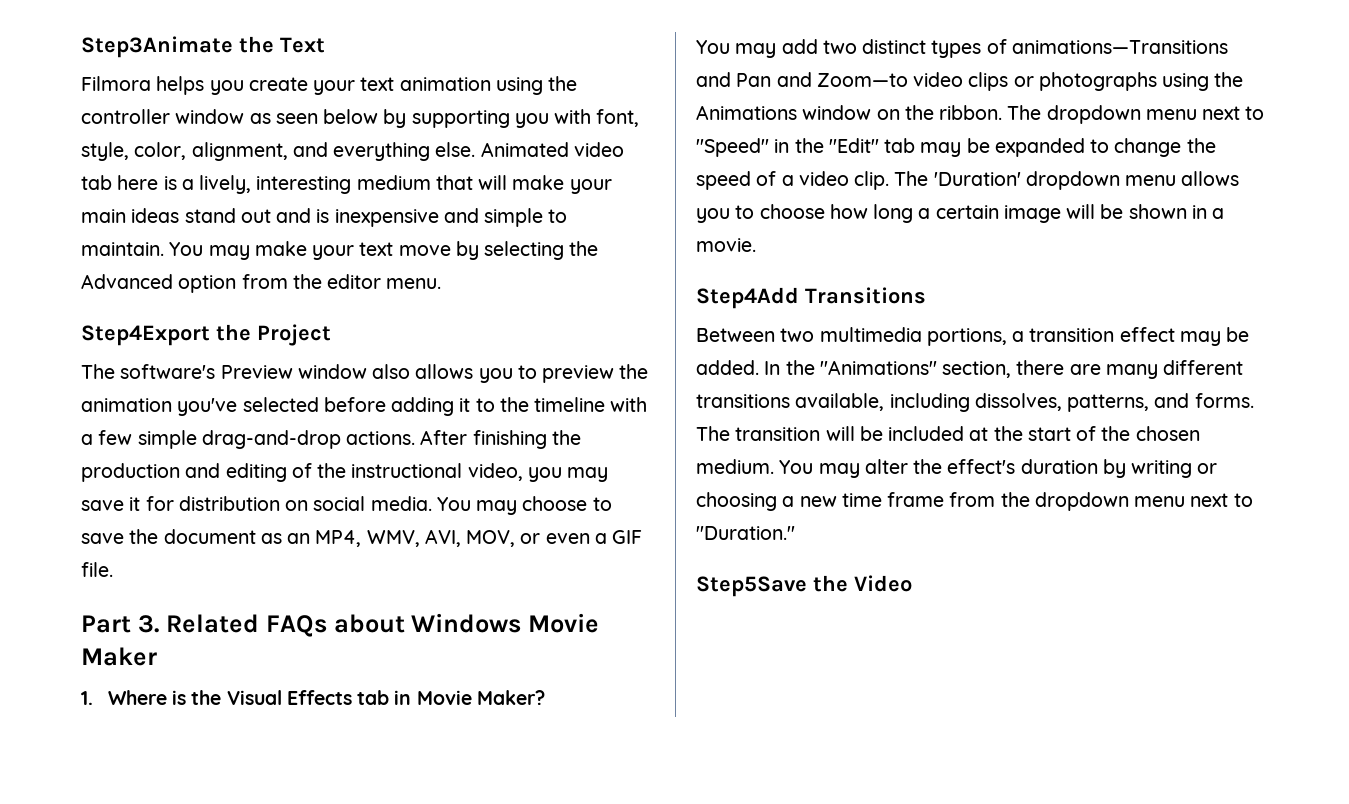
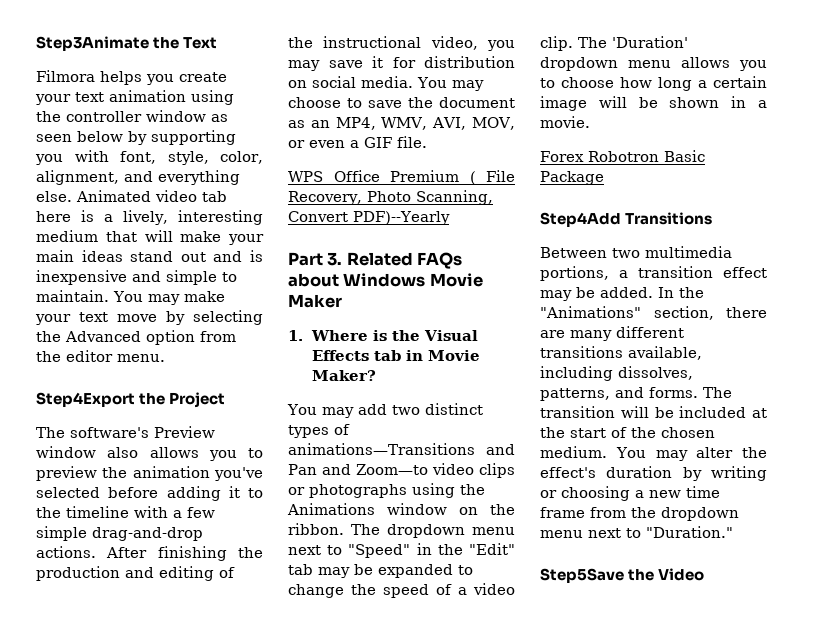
(113, 569) none -> [288,170,515,185] [288,190,493,205] [288,211,450,225] // WPS Office Premium ( File Recovery, Photo Scanning, Convert PDF)--Yearly
(756, 245) none -> [540,150,705,162] [540,171,604,185] // Forex Robotron Basic Package

